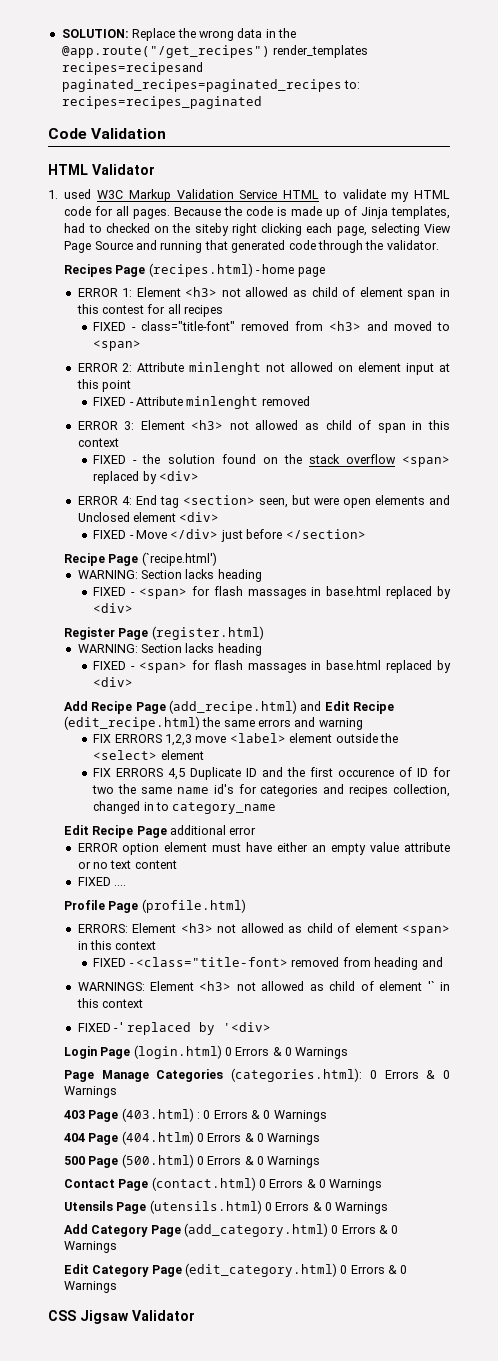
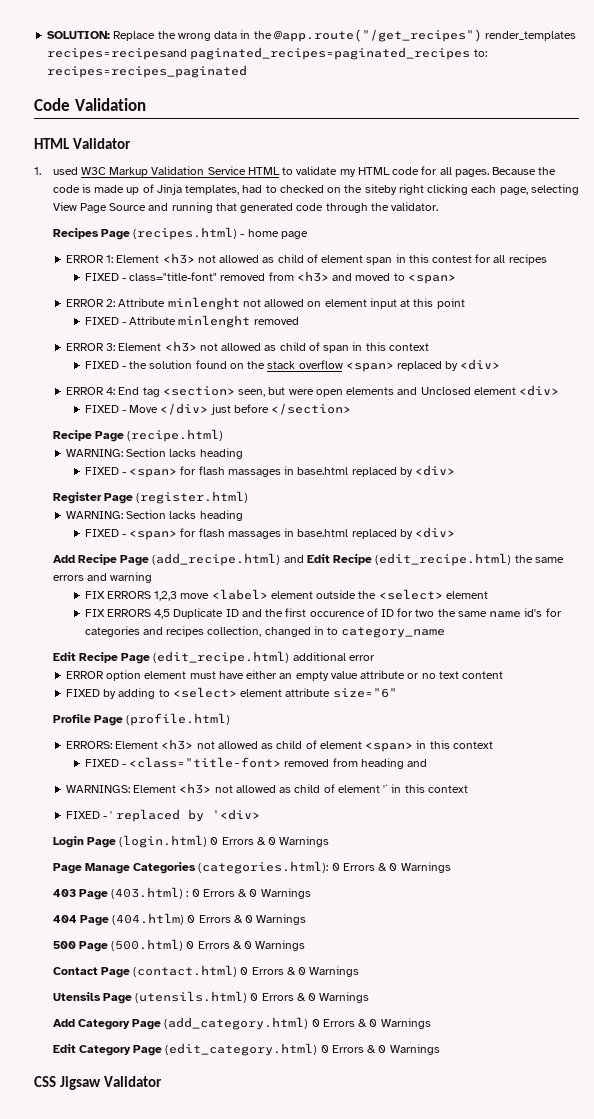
[141,552,217,566] (`recipe.html') -> [127,429,224,442] (recipe.html)
(167, 832) none -> [153,651,290,664] (edit_recipe.html)
[113,885,126,886] .... -> [103,687,397,699] by adding to <select> element attribute size="6"

